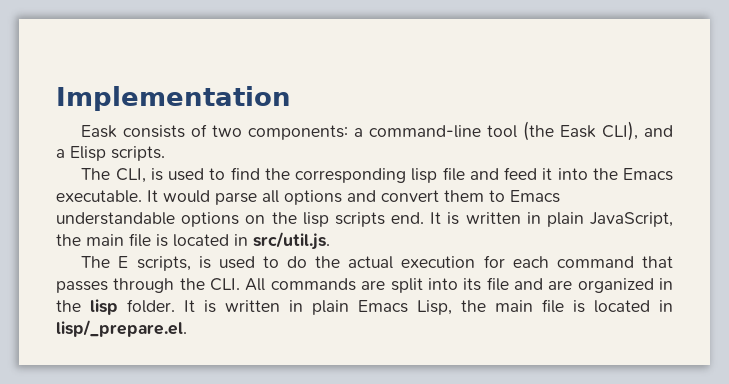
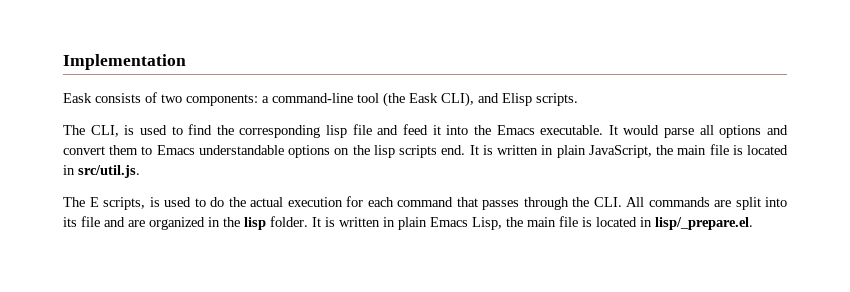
[56,149,65,158] a -> (499, 98) none

